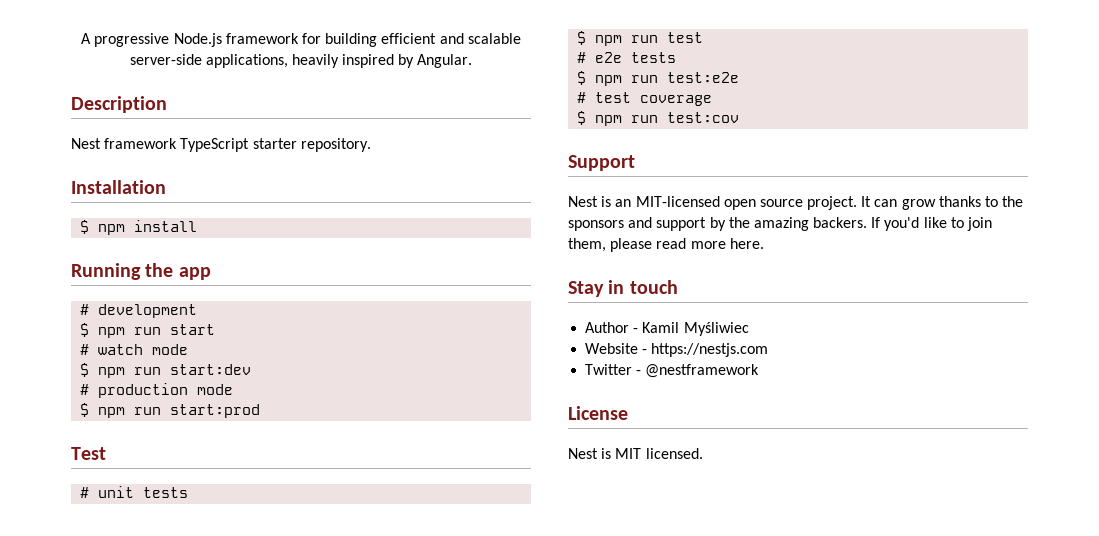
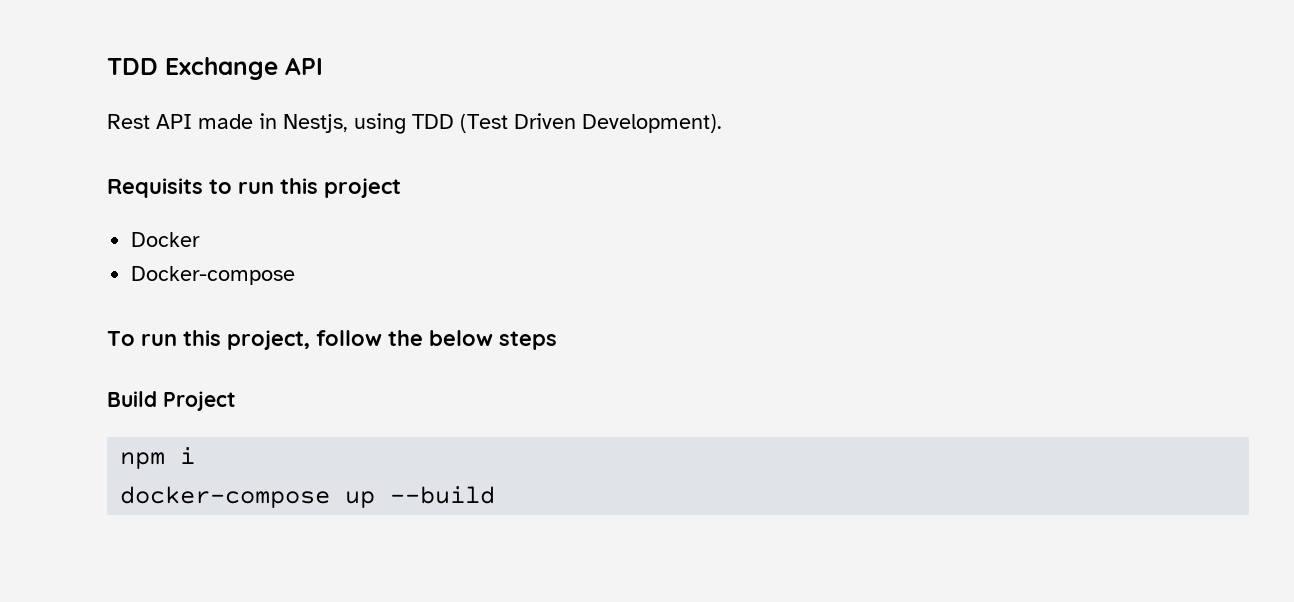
[81,33,521,47] [129,54,473,68] [71,96,167,113] [71,138,371,152] [71,180,166,194] [80,220,198,235] [71,263,211,280] [80,304,198,318] [80,323,216,338] [80,344,189,355] [80,363,252,378] [80,383,234,398] [80,403,261,418] [71,447,106,460] [80,486,189,498] [577,31,704,46] [577,52,677,63] [577,71,740,86] [577,92,713,106] [577,111,740,126] [568,155,635,171] [568,196,1024,210] [568,217,993,231] [568,238,764,252] [568,280,678,297] [585,322,749,336] [585,343,769,357] [585,364,760,378] [568,406,628,420] [568,448,703,459] A progressive Node.js framework for building efficient and scalable server-side applications, heavily inspired by Angular. // Description // Nest framework TypeScript starter repository. // Installation // $ npm install // Running the app // # development // $ npm run start // # watch mode // $ npm run start:dev // # production mode // $ npm run start:prod // Test // # unit tests // $ npm run test // # e2e tests // $ npm run test:e2e // # test coverage // $ npm run test:cov // Support // Nest is an MIT-licensed open source project. It can grow thanks to the sponsors and support by the amazing backers. If you'd like to join them, please read more here. // Stay in touch // Author - Kamil Myśliwiec // Website - https://nestjs.com // Twitter - @nestframework // License // Nest is MIT licensed. -> [107,57,323,80] [107,113,722,134] [107,178,401,198] [131,232,201,247] [131,266,296,285] [107,330,557,350] [107,391,236,411] [120,447,196,469] [120,486,496,508] TDD Exchange API // Rest API made in Nestjs, using TDD (Test Driven Development). // Requisits to run this project // Docker // Docker-compose // To run this project, follow the below steps // Build Project // npm i // docker-compose up --build

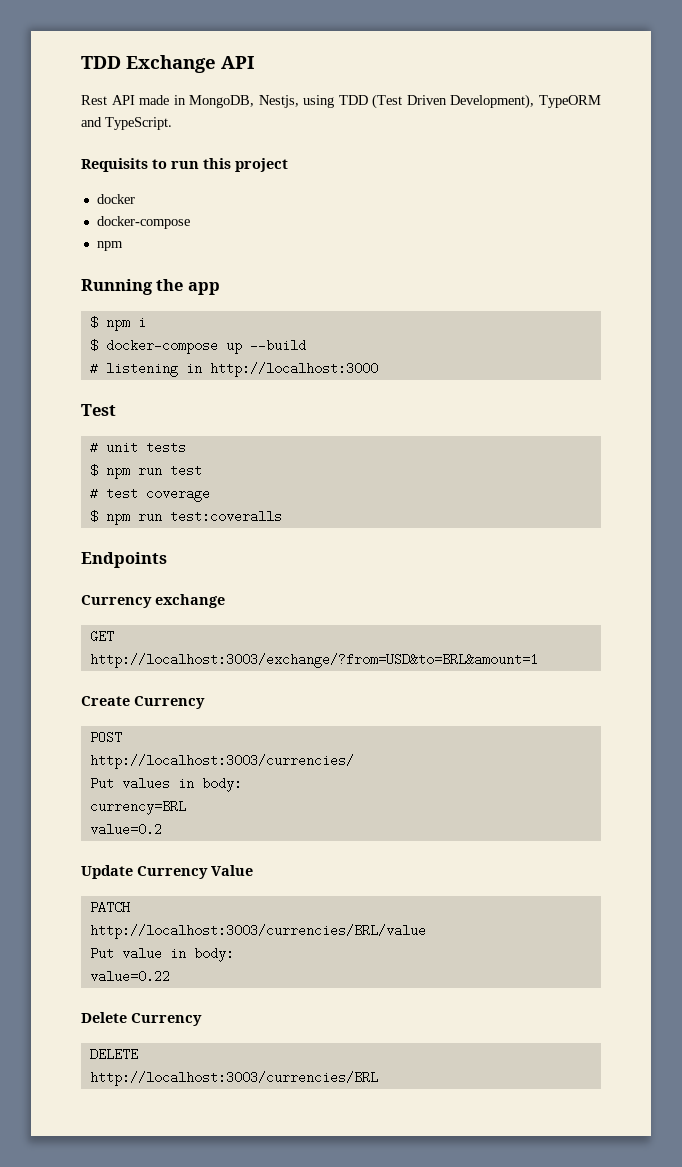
(277, 121) none -> [189,95,255,108] MongoDB,
[582,114,722,133] Development). -> [450,94,601,109] [81,117,172,130] Development), TypeORM and TypeScript.
[131,232,201,247] [131,266,296,285] [107,330,557,350] [107,391,236,411] Docker // Docker-compose // To run this project, follow the below steps // Build Project // -> [96,194,135,204] [96,216,190,229] [96,241,123,251] [81,279,220,295] [89,316,98,329] docker // docker-compose // npm // Running the app // $
(196, 455) none -> [89,339,98,352] $
(496, 495) none -> [89,362,378,377] [81,404,116,416] [89,441,186,454] [89,464,202,479] [89,487,210,502] [89,510,282,525] [81,552,167,568] [81,594,225,608] [89,630,114,643] [89,653,538,668] [81,696,205,709] [89,731,122,744] [89,754,354,769] [89,777,242,792] [89,800,186,815] [89,823,162,836] [81,865,253,879] [89,901,130,914] [89,924,426,939] [89,947,234,962] [89,970,170,983] [81,1012,202,1026] [89,1048,138,1061] [89,1071,378,1086] // # listening in http://localhost:3000 // Test // # unit tests // $ npm run test // # test coverage // $ npm run test:coveralls // Endpoints // Currency exchange // GET // http://localhost:3003/exchange/?from=USD&to=BRL&amount=1 // Create Currency // POST // http://localhost:3003/currencies/ // Put values in body: // currency=BRL // value=0.2 // Update Currency Value // PATCH // http://localhost:3003/currencies/BRL/value // Put value in body: // value=0.22 // Delete Currency // DELETE // http://localhost:3003/currencies/BRL

